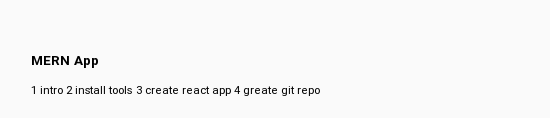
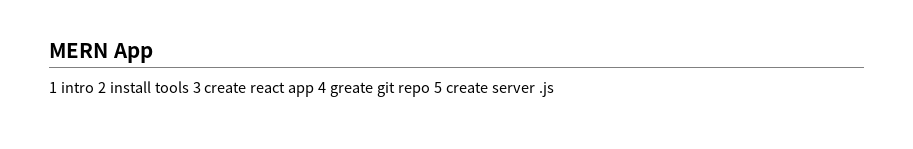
(321, 92) none -> [433,82,554,97] 5 create server .js

